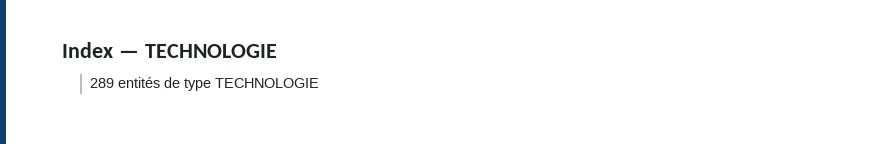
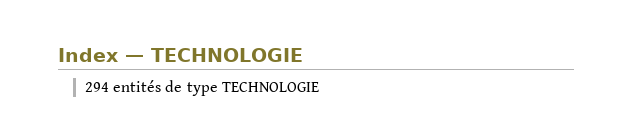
[90,78,115,88] 289 -> [84,82,109,92] 294

